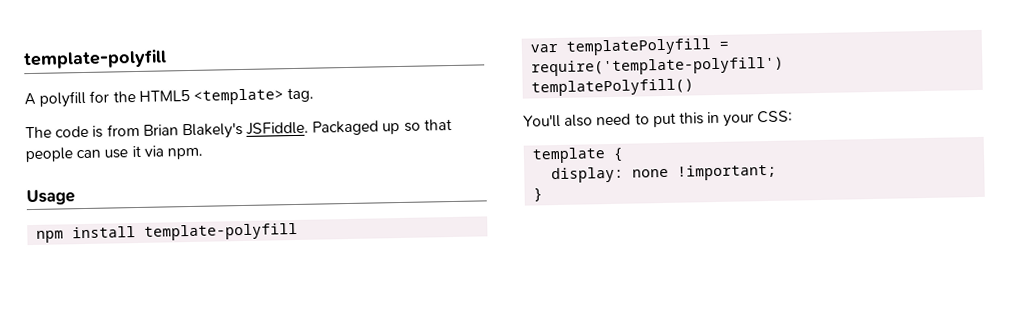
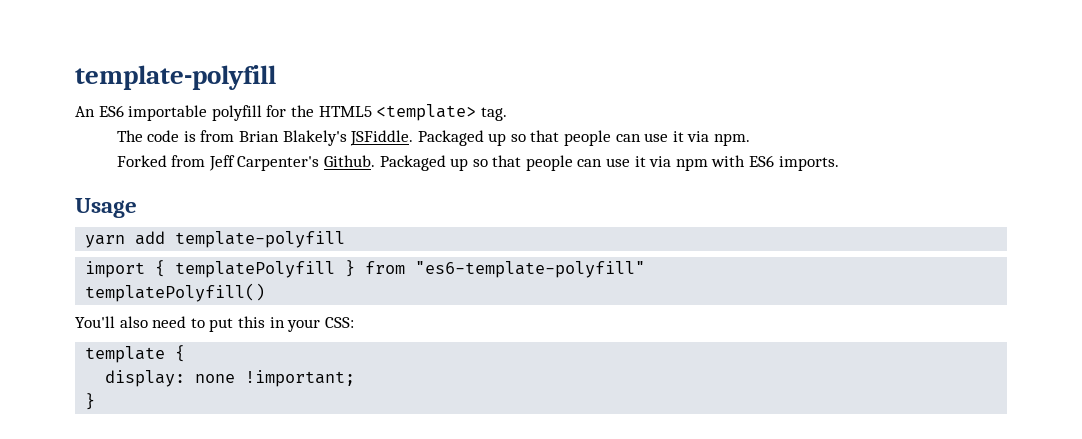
[23,49,167,70] [24,92,36,106] template-polyfill // A -> [75,65,276,90] [75,105,208,121] template-polyfill // An ES6 importable
(203, 153) none -> [116,155,839,171] // Forked from Jeff Carpenter's Github. Packaged up so that people can use it via npm with ES6 imports.
[36,222,299,243] [530,38,730,56] [531,56,785,77] npm install template-polyfill // var templatePolyfill = require('template-polyfill') -> [85,231,346,248] [85,260,646,278] yarn add template-polyfill // import { templatePolyfill } from "es6-template-polyfill"

